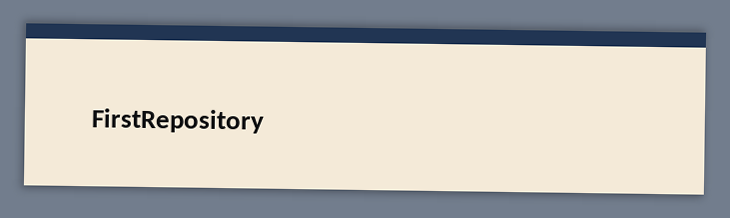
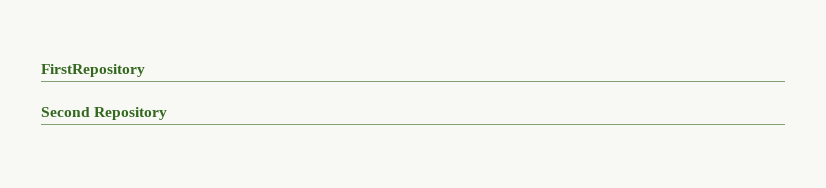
(264, 121) none -> [41,107,168,120] // Second Repository

